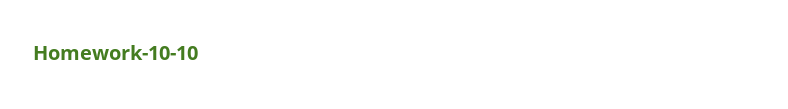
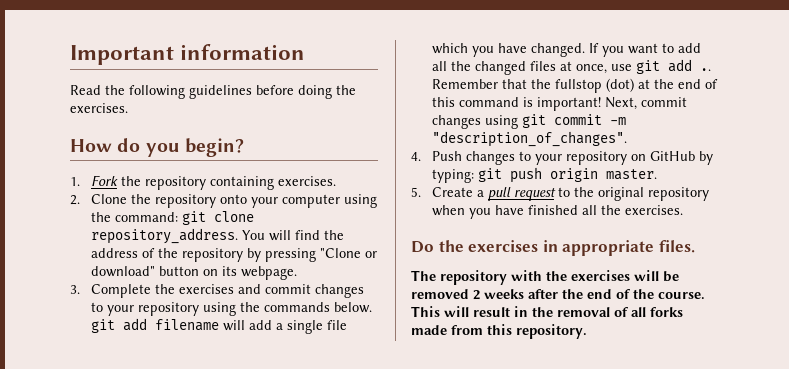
[33,45,198,60] Homework-10-10 -> [70,44,306,65] [70,85,356,99] [70,103,128,113] [70,138,244,157] [70,175,337,190] [70,194,378,208] [91,211,255,225] [91,228,345,244] [91,248,378,262] [91,266,298,280] [70,284,365,298] [91,302,373,316] [91,318,348,334] [432,43,702,57] [432,59,712,75] [432,78,719,93] [432,97,688,111] [432,114,627,129] [432,131,628,147] [411,151,714,165] [432,167,658,183] [411,187,710,201] [432,205,684,219] [411,240,695,256] [411,270,679,285] [411,289,705,300] [411,306,683,317] [411,324,587,339] Important information // Read the following guidelines before doing the exercises. // How do you begin? // 1. Fork the repository containing exercises. // 2. Clone the repository onto your computer using the command: git clone repository_address. You will find the address of the repository by pressing "Clone or download" button on its webpage. // 3. Complete the exercises and commit changes to your repository using the commands below. git add filename will add a single file which you have changed. If you want to add all the changed files at once, use git add .. Remember that the fullstop (dot) at the end of this command is important! Next, commit changes using git commit -m "description_of_changes". // 4. Push changes to your repository on GitHub by typing: git push origin master. // 5. Create a pull request to the original repository when you have finished all the exercises. // Do the exercises in appropriate files. // The repository with the exercises will be removed 2 weeks after the end of the course. This will result in the removal of all forks made from this repository.

